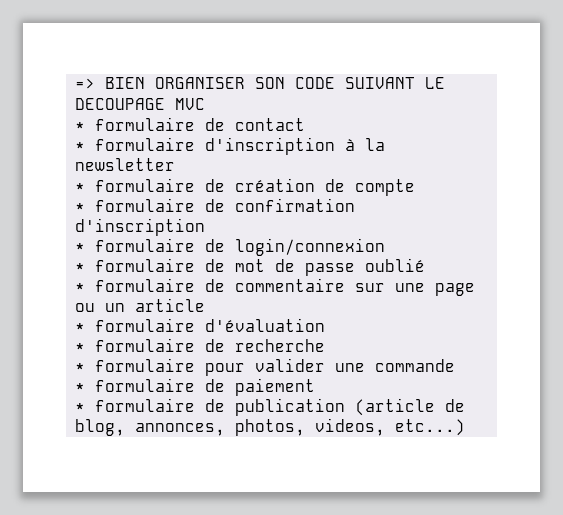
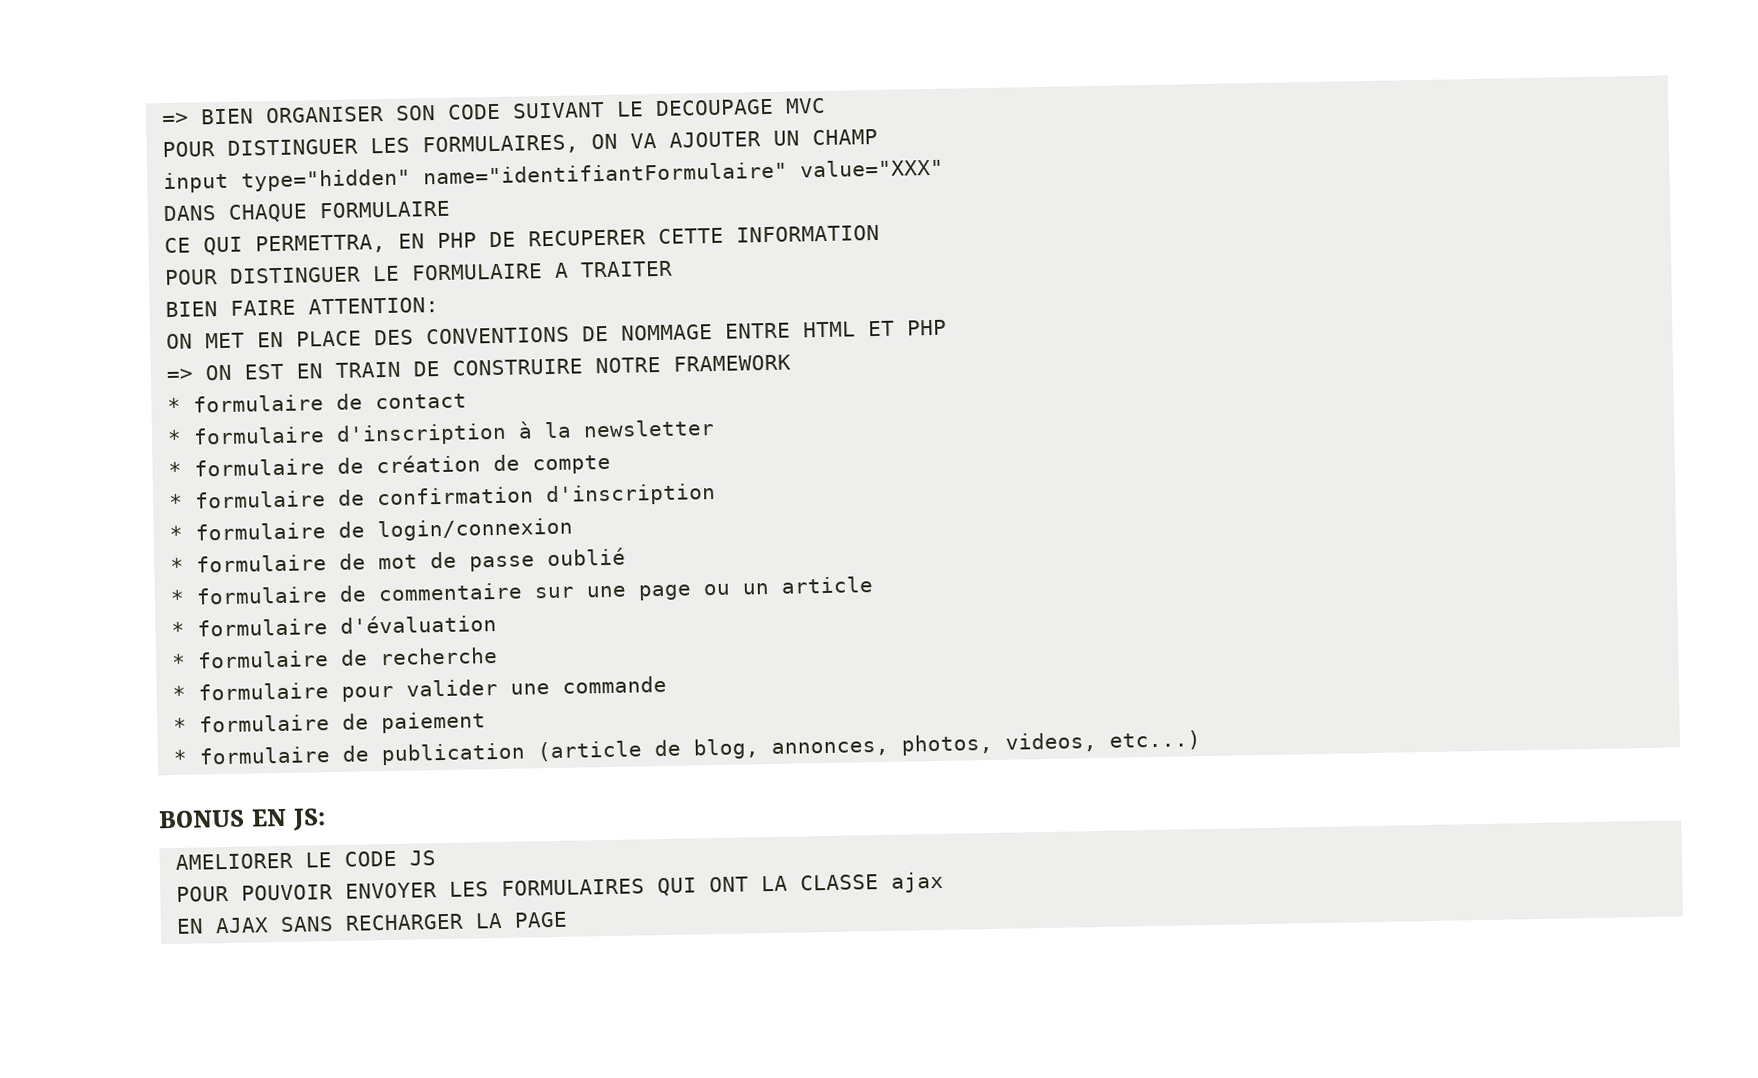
(206, 104) none -> [161,128,878,158] [162,158,944,194] [162,200,451,223] [163,224,880,256] [163,260,673,286] [164,297,439,318] [165,319,947,350] [165,354,791,382] // POUR DISTINGUER LES FORMULAIRES, ON VA AJOUTER UN CHAMP // input type="hidden" name="identifiantFormulaire" value="XXX" // DANS CHAQUE FORMULAIRE // CE QUI PERMETTRA, EN PHP DE RECUPERER CETTE INFORMATION // POUR DISTINGUER LE FORMULAIRE A TRAITER // BIEN FAIRE ATTENTION: // ON MET EN PLACE DES CONVENTIONS DE NOMMAGE ENTRE HTML ET PHP // => ON EST EN TRAIN DE CONSTRUIRE NOTRE FRAMEWORK
(466, 427) none -> [158,808,326,831] [174,850,436,870] [175,871,944,902] [175,911,568,934] // BONUS EN JS: // AMELIORER LE CODE JS // POUR POUVOIR ENVOYER LES FORMULAIRES QUI ONT LA CLASSE ajax // EN AJAX SANS RECHARGER LA PAGE

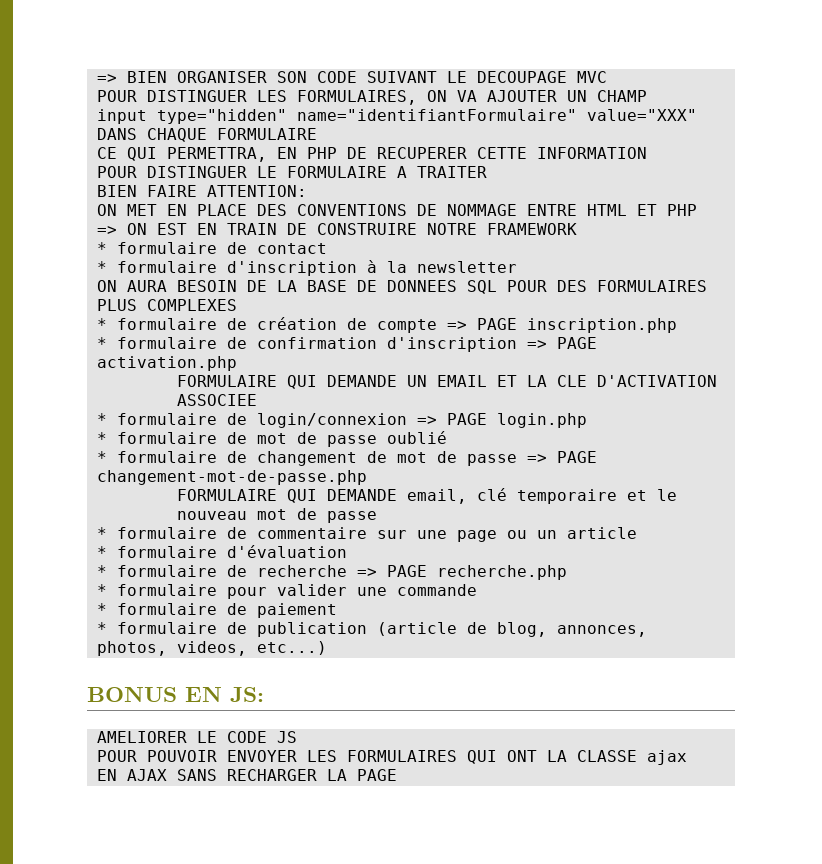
(715, 428) none -> [96,280,707,294] [96,299,237,311] // ON AURA BESOIN DE LA BASE DE DONNEES SQL POUR DES FORMULAIRES PLUS COMPLEXES
(611, 464) none -> [446,318,677,333] => PAGE inscription.php
(716, 494) none -> [526,337,597,349] [96,356,237,371] [176,375,717,389] [176,394,257,406] => PAGE activation.php // FORMULAIRE QUI DEMANDE UN EMAIL ET LA CLE D'ACTIVATION ASSOCIEE
(573, 529) none -> [416,413,587,428] => PAGE login.php
(626, 557) none -> [96,451,597,466] [96,470,367,485] [176,488,677,504] [176,508,377,523] // * formulaire de changement de mot de passe => PAGE changement-mot-de-passe.php // FORMULAIRE QUI DEMANDE email, clé temporaire et le nouveau mot de passe
(498, 656) none -> [356,565,567,580] => PAGE recherche.php

